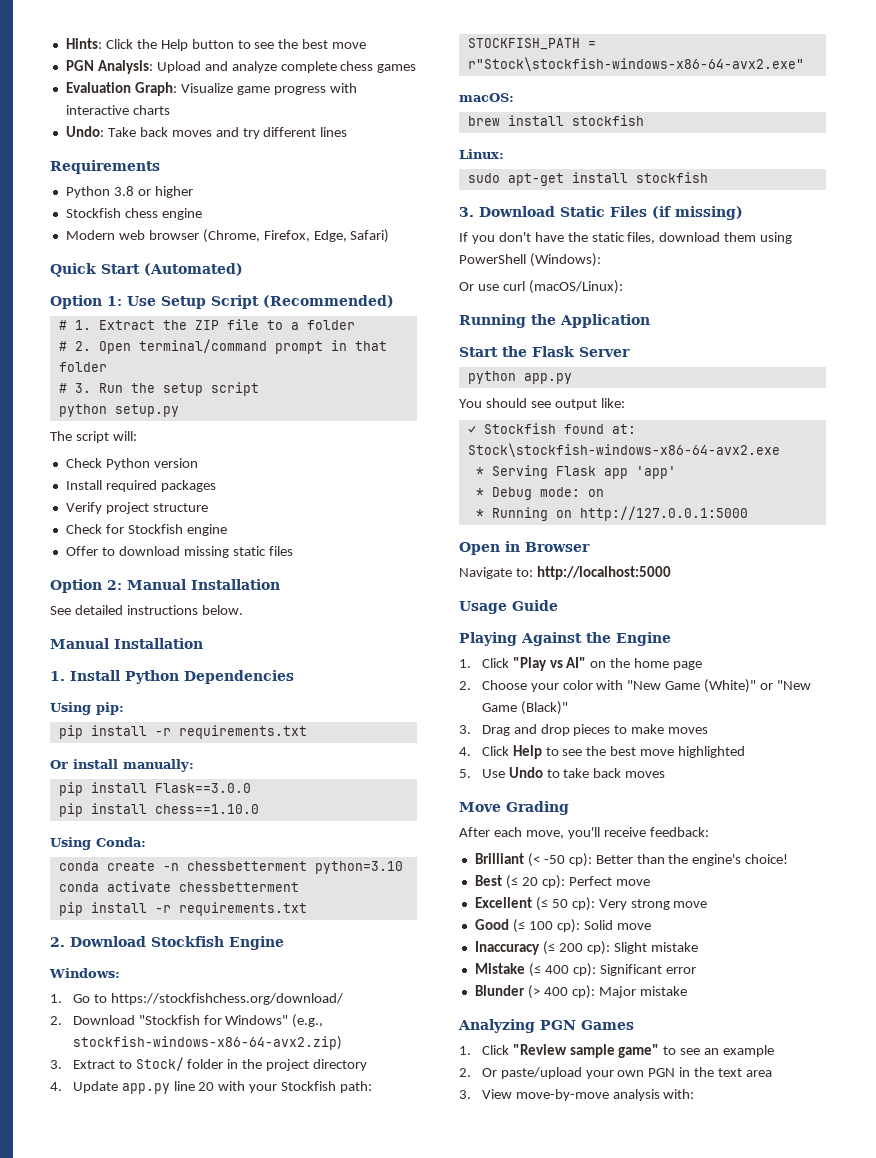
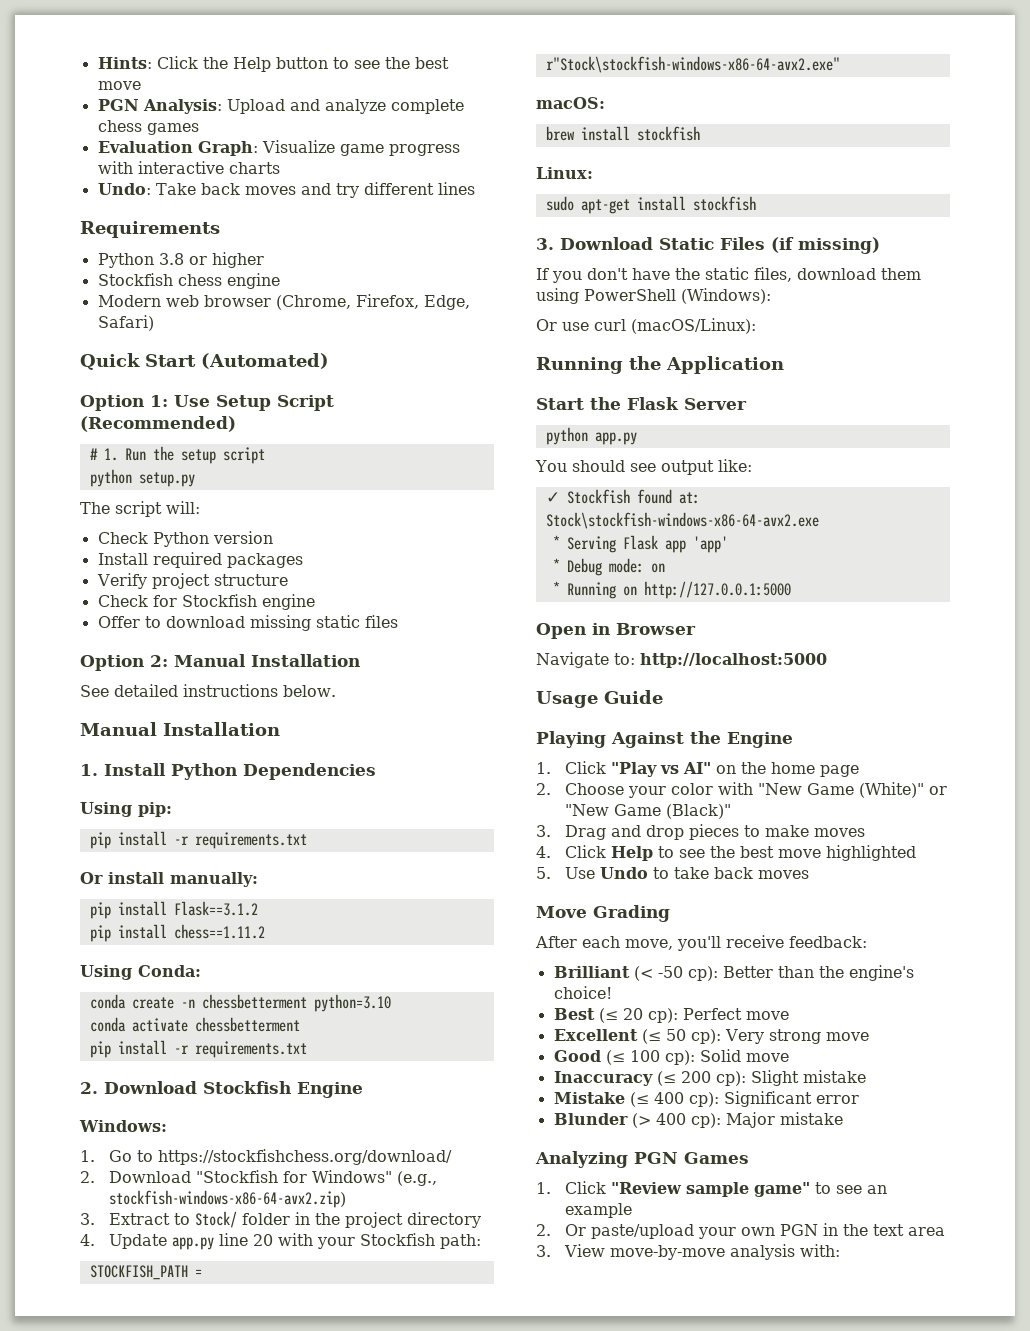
[98,319,355,330] [58,339,387,354] [58,362,107,372] [58,383,91,393] Extract the ZIP file to a folder // # 2. Open terminal/command prompt in that folder // # 3. -> (118, 454) none
[154,783,251,793] [58,803,259,817] Flask==3.0.0 // pip install chess==1.10.0 -> [173,901,258,916] [89,924,265,942] Flask==3.1.2 // pip install chess==1.11.2

